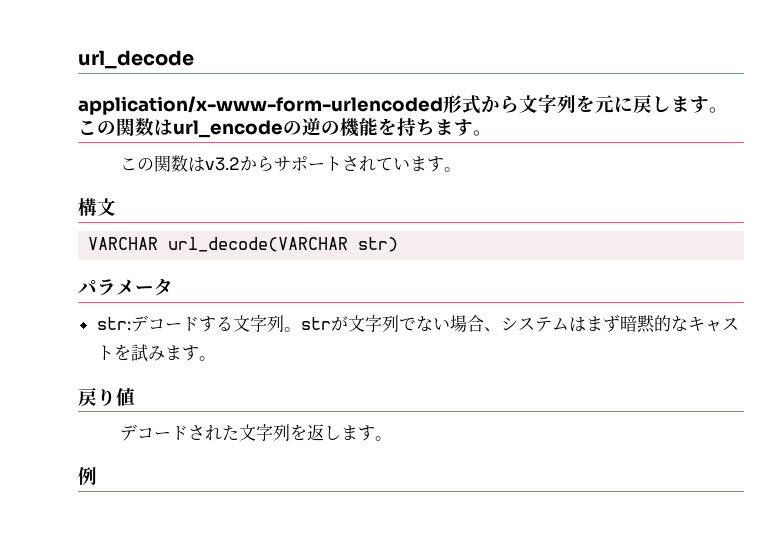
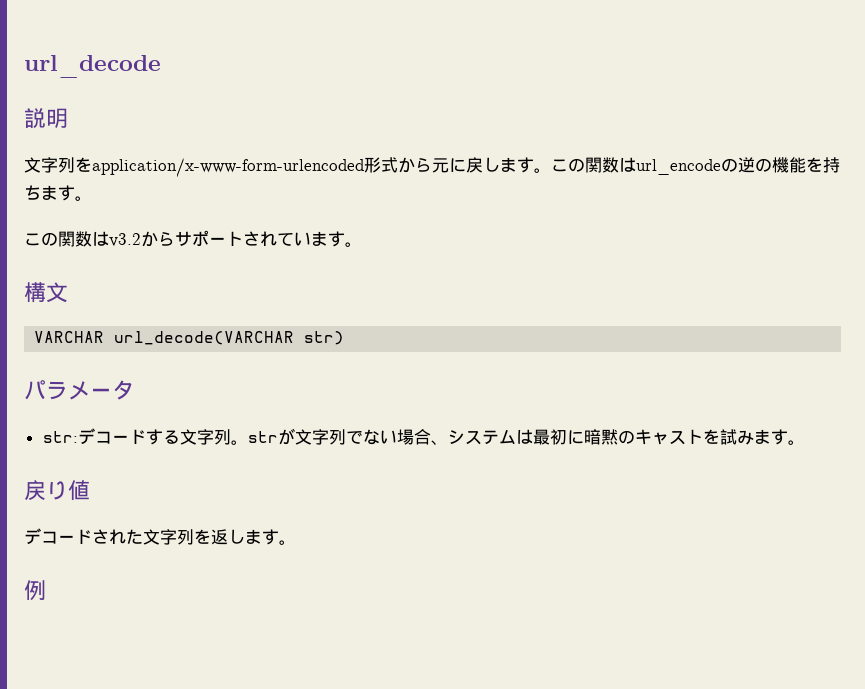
(194, 59) none -> [24,108,68,128] [24,157,92,173] 説明 // 文字列を
[519,94,595,114] 文字列を -> (432, 165) none
[585,315,688,333] まず暗黙的な -> [532,429,635,445] 最初に暗黙の

